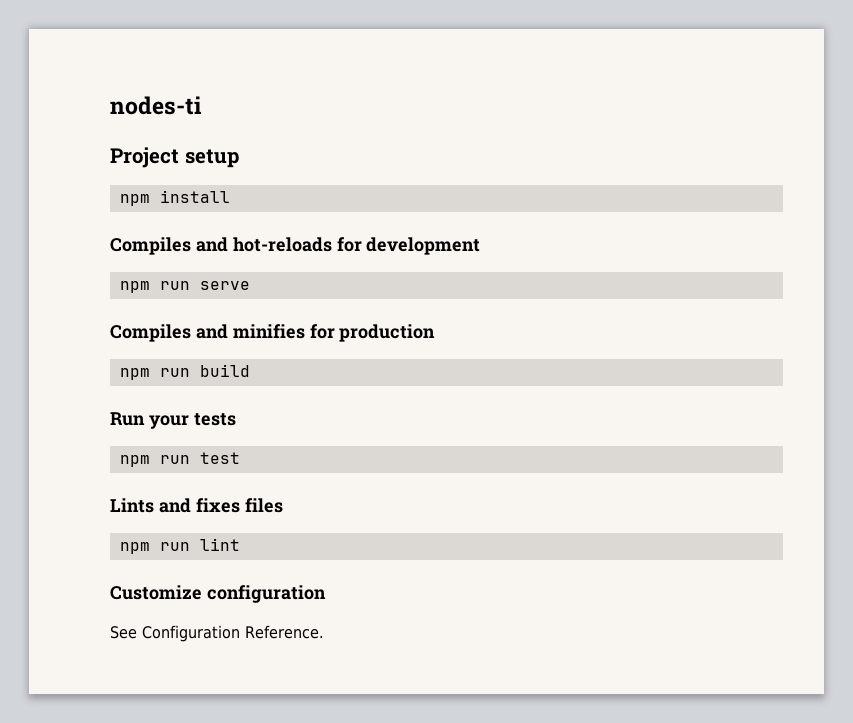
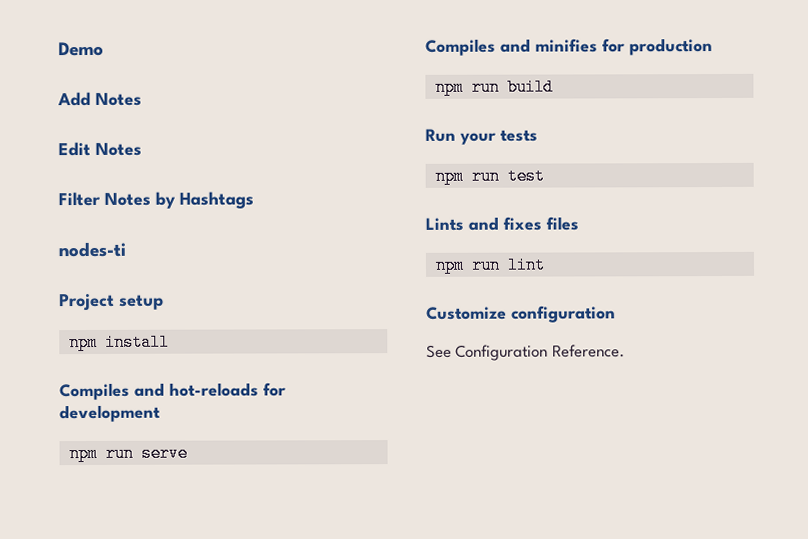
(110, 105) none -> [58,41,104,57] [57,91,142,107] [58,141,142,157] [58,191,254,209] Demo // Add Notes // Edit Notes // Filter Notes by Hashtags //

